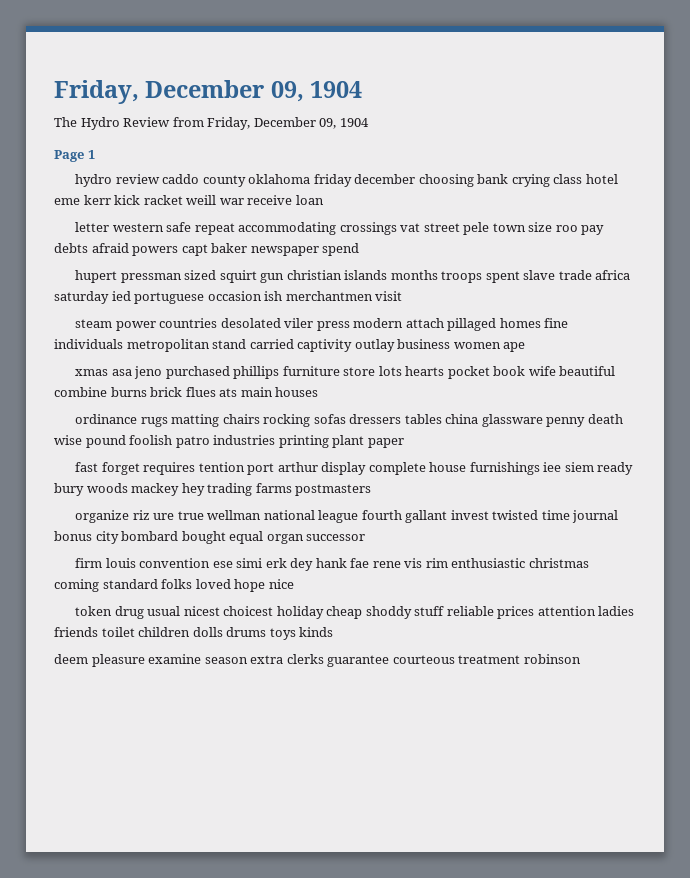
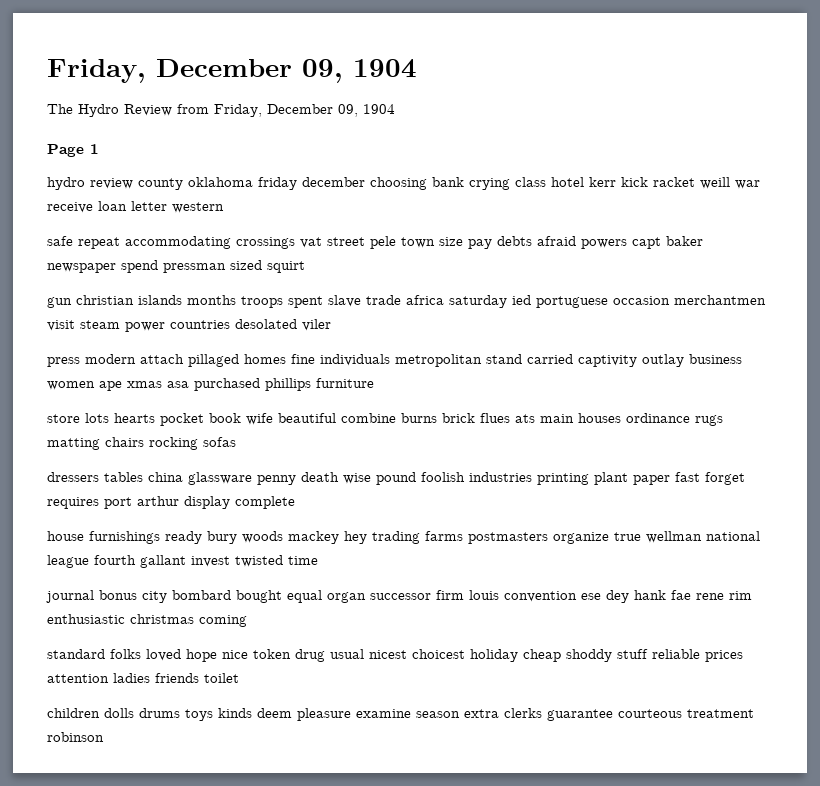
[162,174,200,184] caddo -> (133, 183) none
[54,198,80,205] eme -> (584, 182) none
(324, 200) // -> (127, 206) none
(164, 227) none -> (224, 207) //
[555,225,578,232] roo -> (463, 241) none
[75,270,118,283] // hupert -> (158, 266) none
(257, 276) none -> (305, 267) //
[264,291,283,301] ish -> (670, 300) none
(403, 296) // -> (75, 325) none
(314, 323) none -> (331, 325) //
(526, 347) // -> (122, 386) none
[134,366,163,379] jeno -> (189, 384) none
(340, 371) none -> (374, 383) //
(319, 392) // -> (621, 418) none
(346, 419) none -> (236, 442) //
[175,436,210,448] patro -> (465, 477) none
(404, 443) // -> (670, 480) none
[198,462,245,472] tention -> (99, 503) none
(426, 468) none -> (295, 502) //
[543,462,594,472] iee siem -> (160, 537) none
[75,510,175,523] // organize riz ure -> [553,532,609,544] organize
(570, 515) none -> (318, 560) //
(366, 537) // -> (431, 596) none
[236,558,287,568] simi erk -> (601, 596) none
[404,558,423,568] vis -> (724, 596) none
(99, 585) none -> (247, 621) //
(294, 584) // -> (248, 654) none
(135, 632) none -> (239, 678) //
(334, 632) // -> (252, 713) none

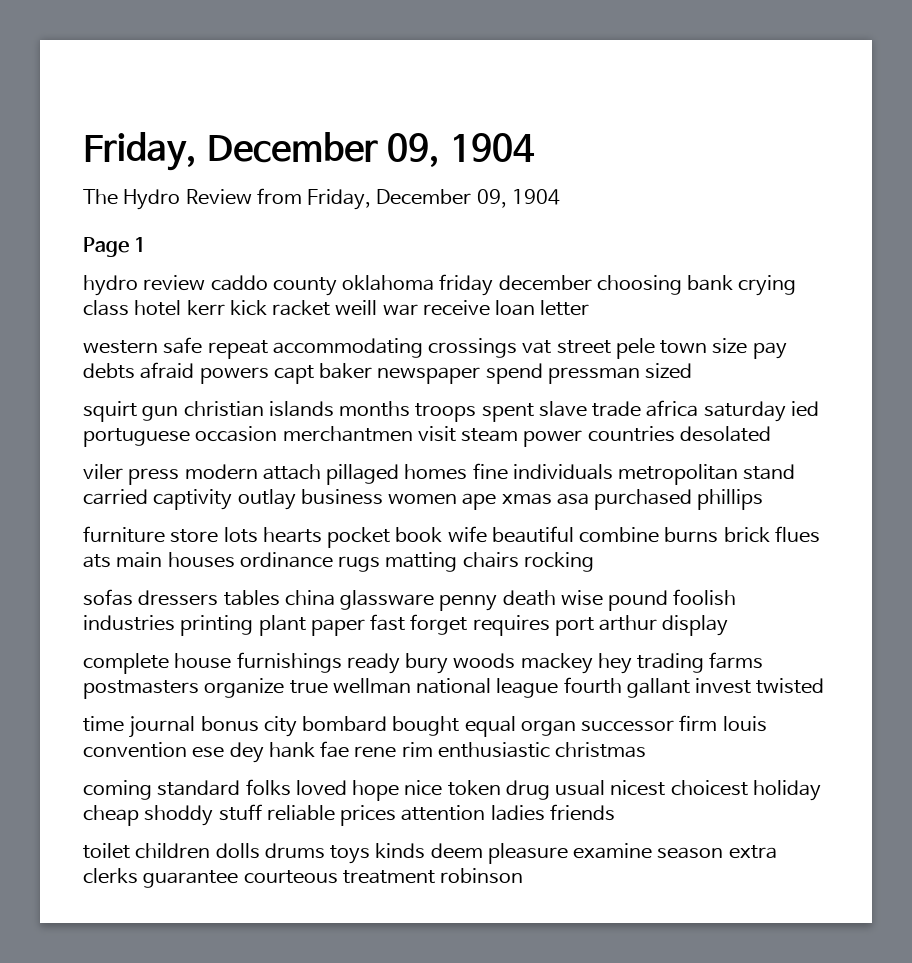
(133, 183) none -> [210,275,268,291] caddo
(167, 206) none -> (590, 308) //
(224, 207) // -> (158, 347) none
(262, 265) none -> (693, 371) //
(305, 267) // -> (137, 411) none
(297, 324) none -> (771, 434) //
(331, 325) // -> (123, 472) none
(311, 384) none -> (764, 499) //
(374, 383) // -> (165, 534) none
(198, 443) none -> (594, 562) //
(236, 442) // -> (133, 597) none
(230, 502) none -> (729, 625) //
(295, 502) // -> (169, 663) none
(283, 561) none -> (825, 686) //
(318, 560) // -> (124, 724) none
(194, 619) none -> (647, 750) //
(247, 621) // -> (152, 790) none
(199, 678) none -> (615, 812) //
(239, 678) // -> (130, 851) none

